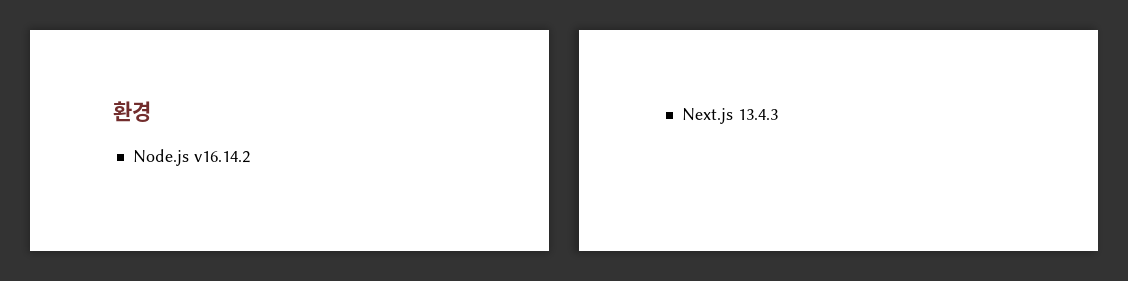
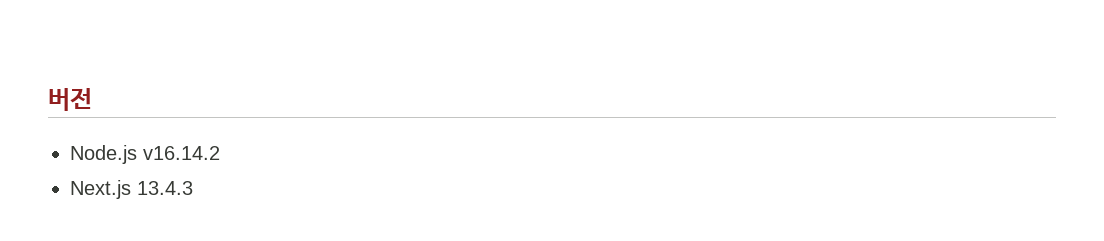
[113,101,151,122] 환경 -> [48,88,92,111] 버전

